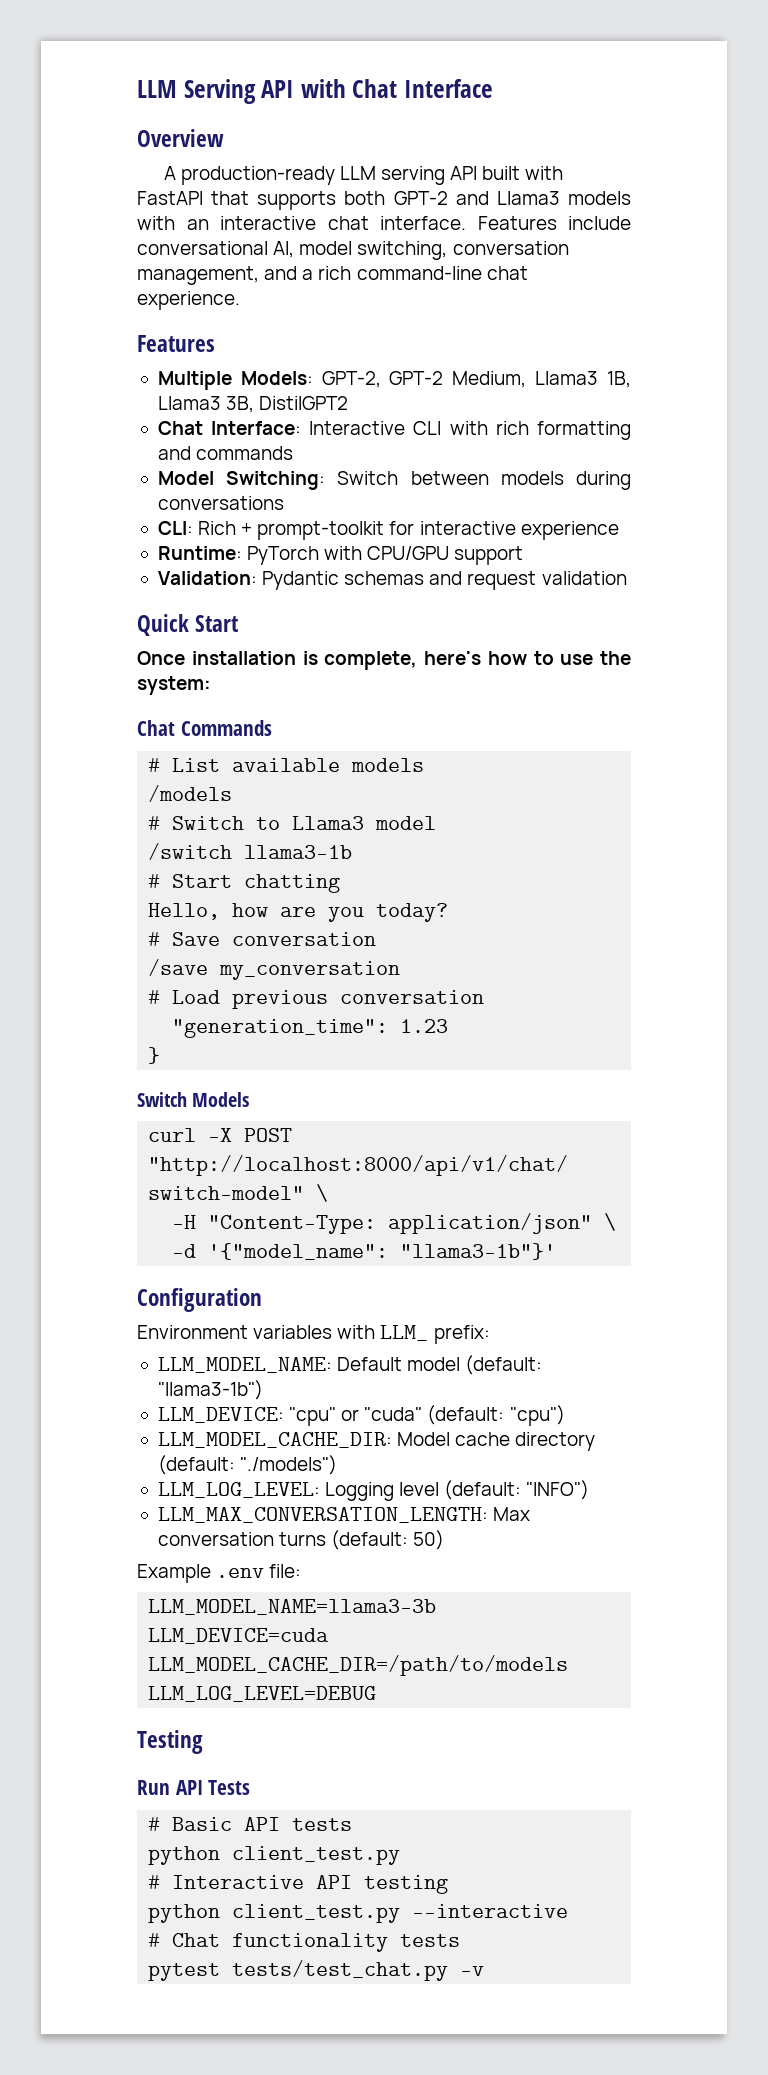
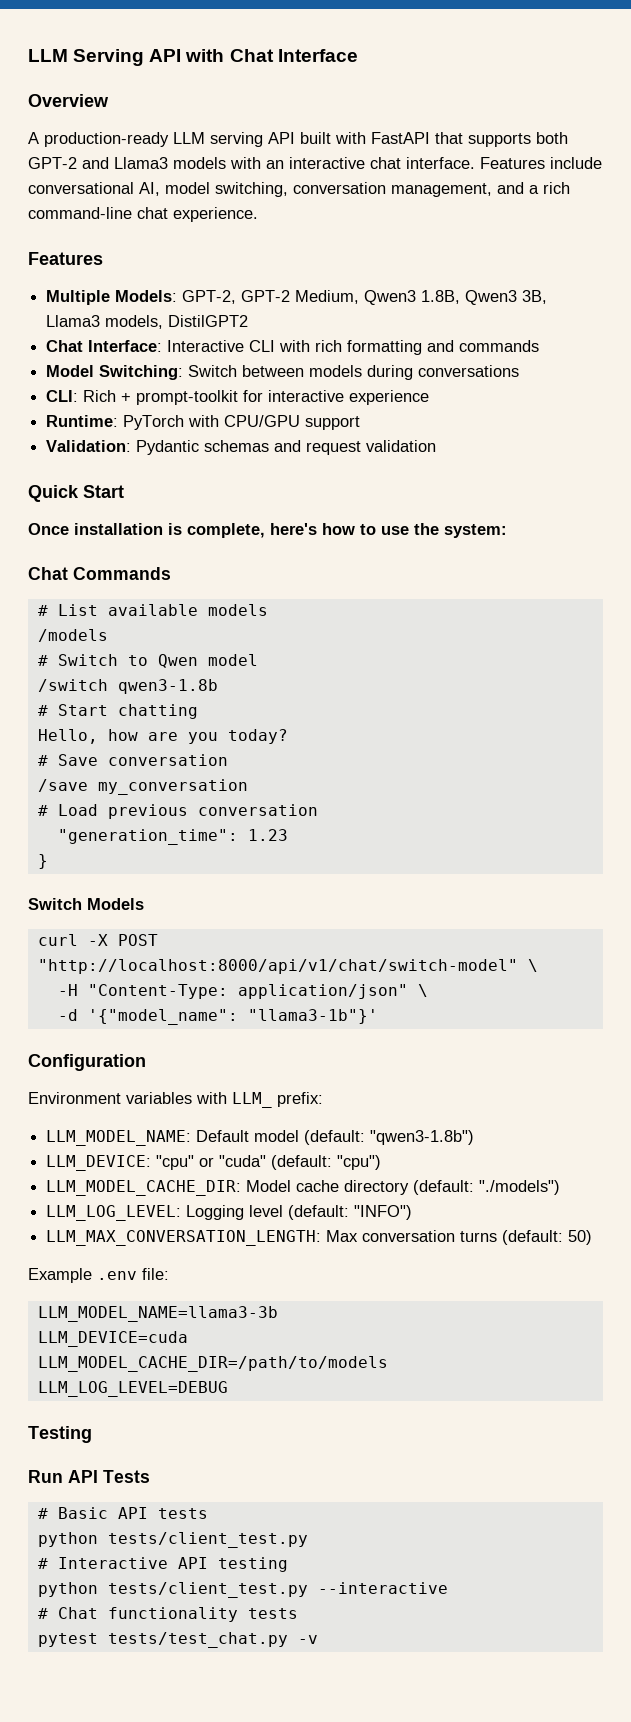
[535,371,632,388] [157,396,255,413] Llama3 1B, Llama3 3B, -> [364,290,548,305] [46,315,164,329] Qwen3 1.8B, Qwen3 3B, Llama3 models,
[292,816,365,830] Llama3 -> [157,654,198,668] Qwen
[244,845,353,859] llama3-1b -> [117,679,218,694] qwen3-1.8b
[157,1380,263,1400] "llama3-1b") -> [370,1130,475,1145] "qwen3-1.8b")
[232,1846,401,1865] client_test.py -> [107,1532,308,1548] tests/client_test.py
[232,1904,401,1923] client_test.py -> [107,1582,308,1598] tests/client_test.py

